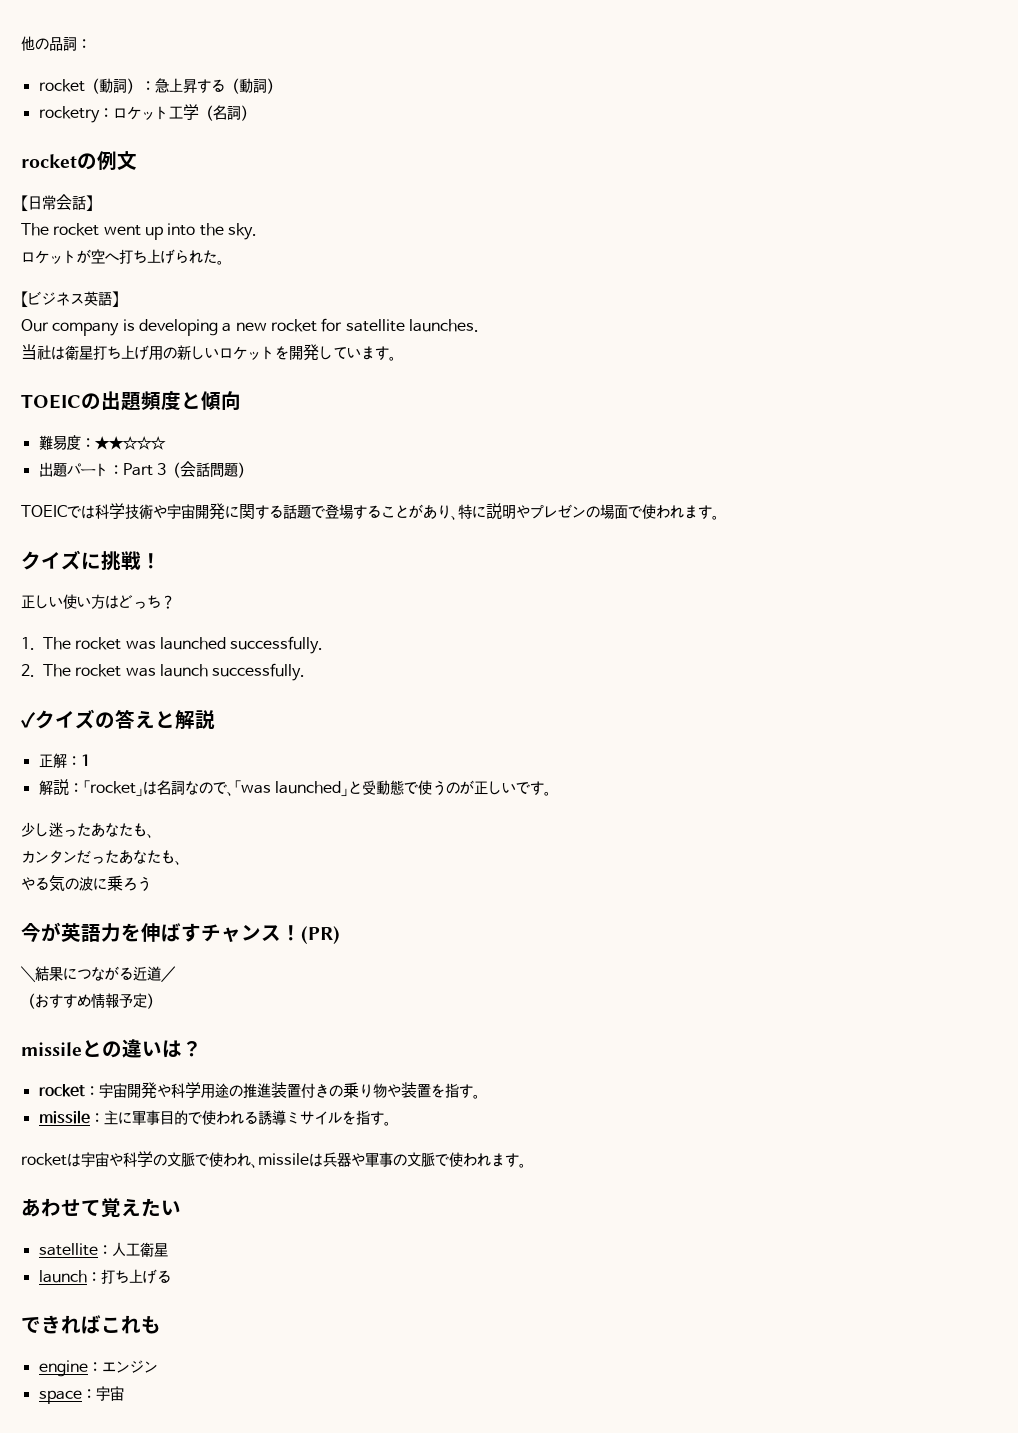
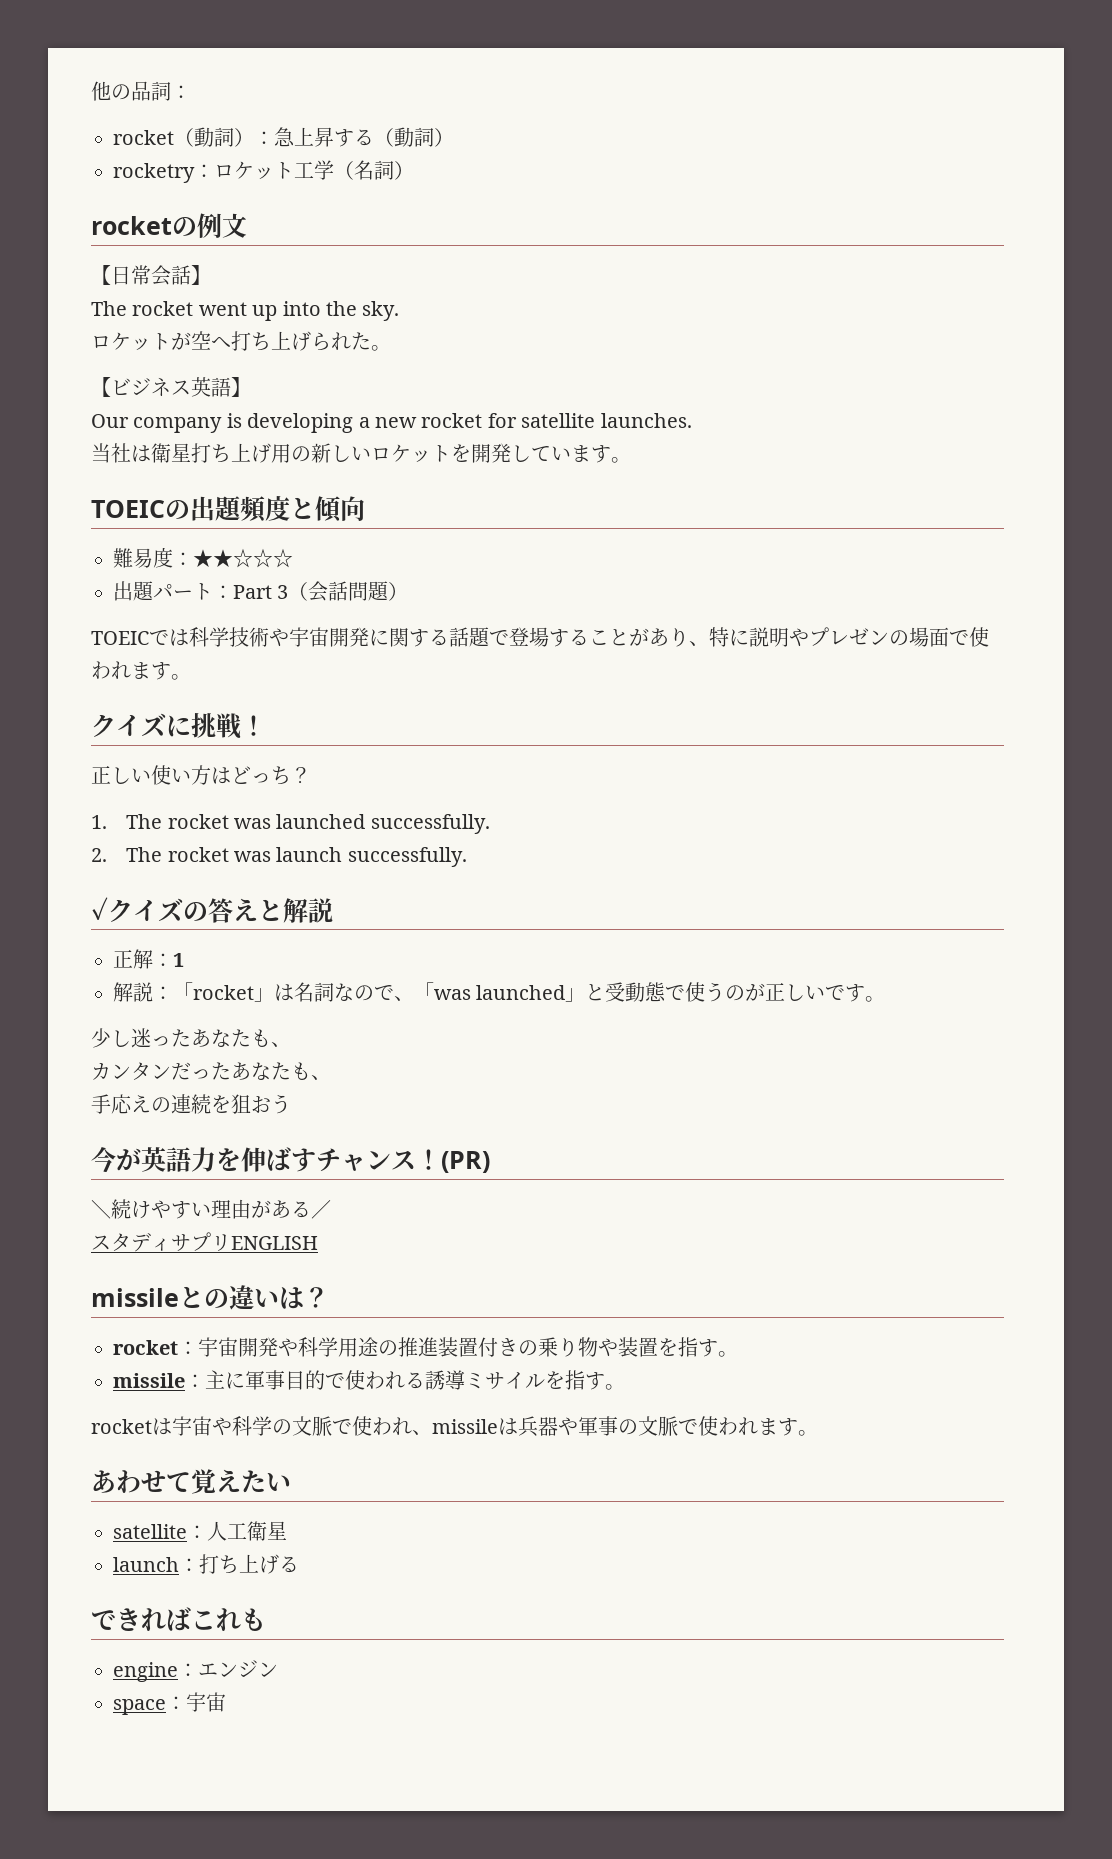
[21,875,137,892] やる気の波に乗ろ -> [91,1094,271,1114] 手応えの連続を狙お
[35,966,176,983] [21,993,161,1009] 結果につながる近道／ // （おすすめ情報予定） -> [111,1199,331,1219] [91,1232,318,1252] 続けやすい理由がある／ // スタディサプリENGLISH

